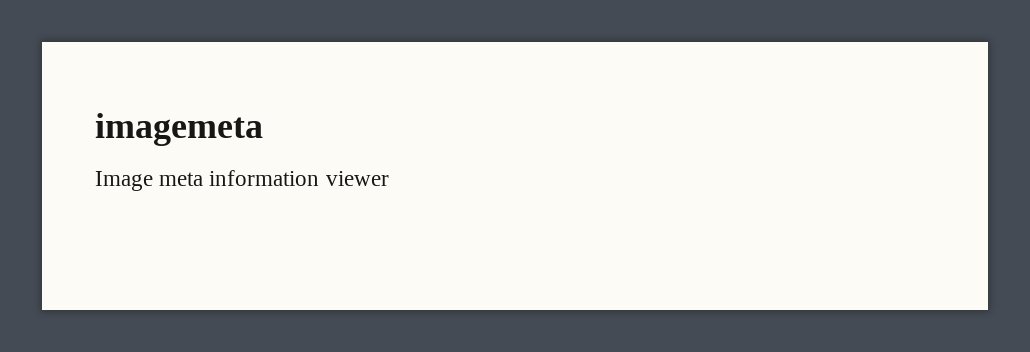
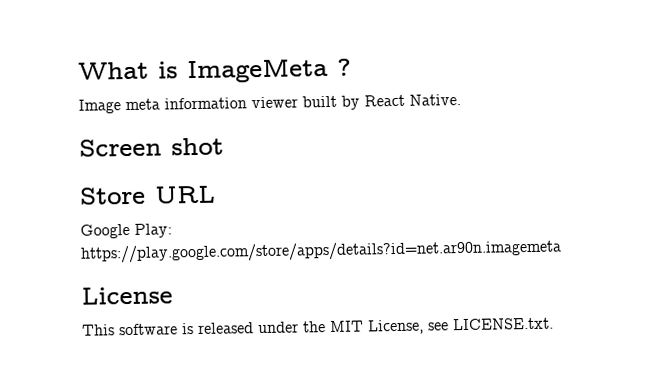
[95,113,263,146] imagemeta -> [78,58,352,84] What is ImageMeta ?
(389, 178) none -> [302,94,461,110] [79,137,224,157] [80,185,216,205] [80,223,172,239] [80,239,562,264] [81,286,173,305] [82,317,554,336] built by React Native. // Screen shot // Store URL // Google Play: https://play.google.com/store/apps/details?id=net.ar90n.imagemeta // License // This software is released under the MIT License, see LICENSE.txt.

